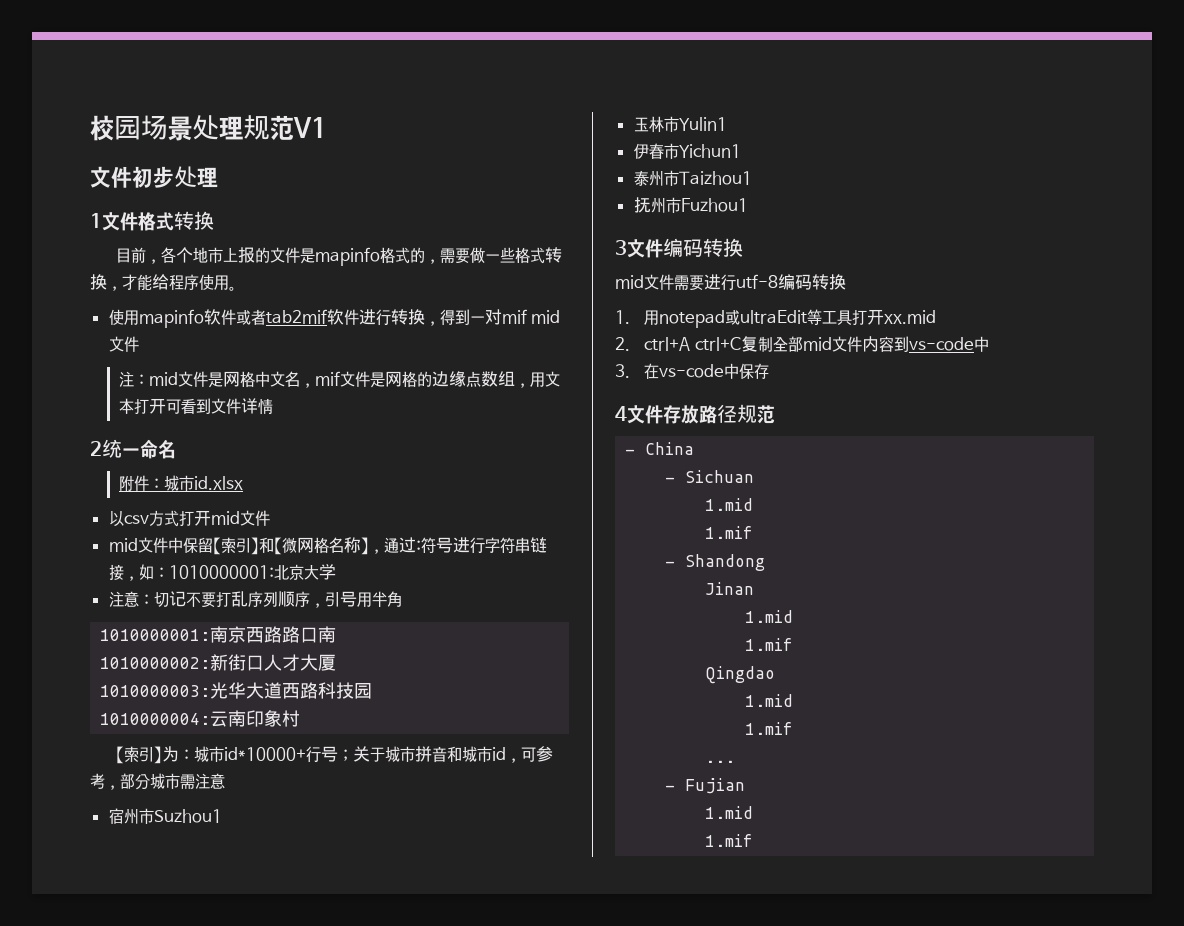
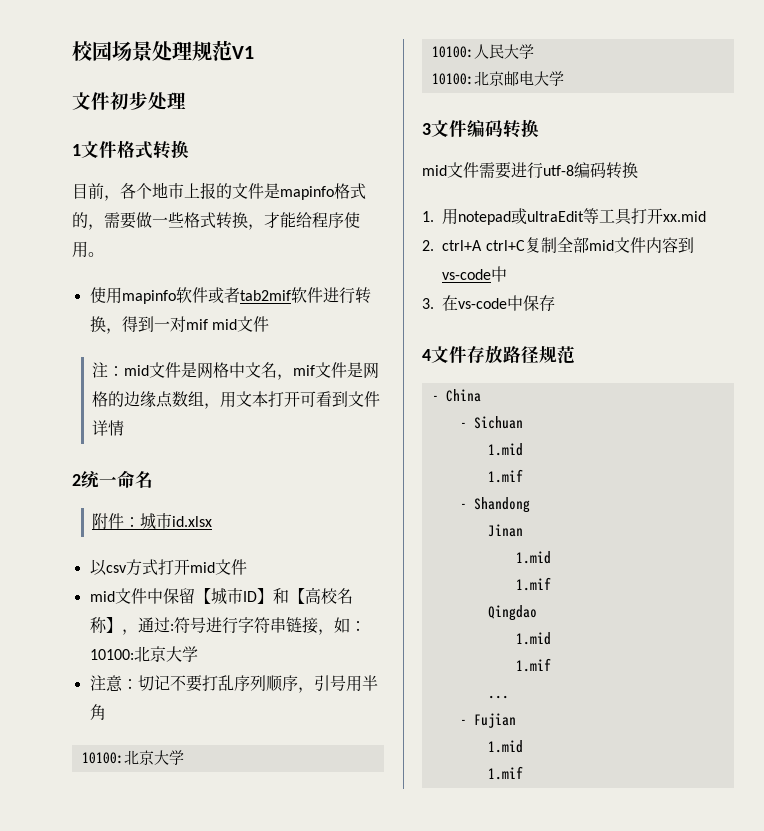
[220,537,330,555] 索引】和【微网格 -> [210,587,338,605] 城市ID】和【高校
[168,565,274,579] 1010000001: -> [89,649,134,660] 10100:
[100,626,337,643] [100,654,337,671] [100,682,373,699] [100,710,301,727] [116,746,554,764] [90,773,225,790] [108,808,222,824] [633,116,727,133] [633,143,741,159] [633,170,752,186] [633,197,748,213] 1010000001:南京西路路口南 // 1010000002:新街口人才大厦 // 1010000003:光华大道西路科技园 // 1010000004:云南印象村 // 【索引】为：城市id*10000+行号；关于城市拼音和城市id，可参考，部分城市需注意 // 宿州市Suzhou1 // 玉林市Yulin1 // 伊春市Yichun1 // 泰州市Taizhou1 // 抚州市Fuzhou1 -> [81,750,184,765] [431,44,534,59] [431,70,564,86] 10100:北京大学 // 10100:人民大学 // 10100:北京邮电大学

